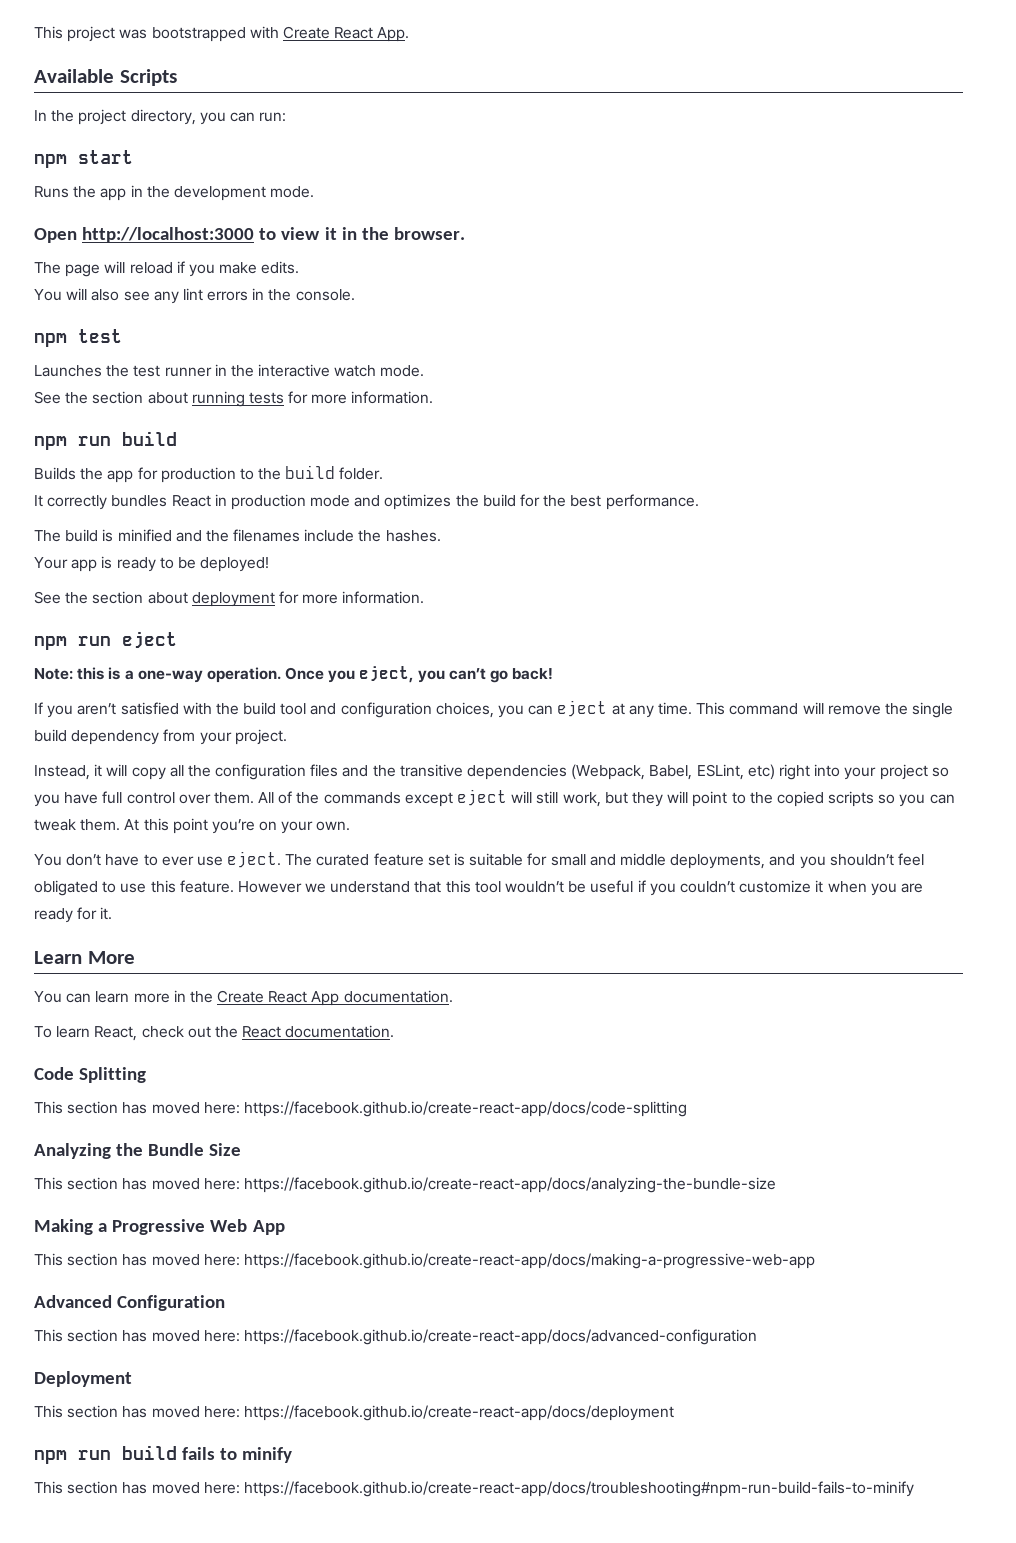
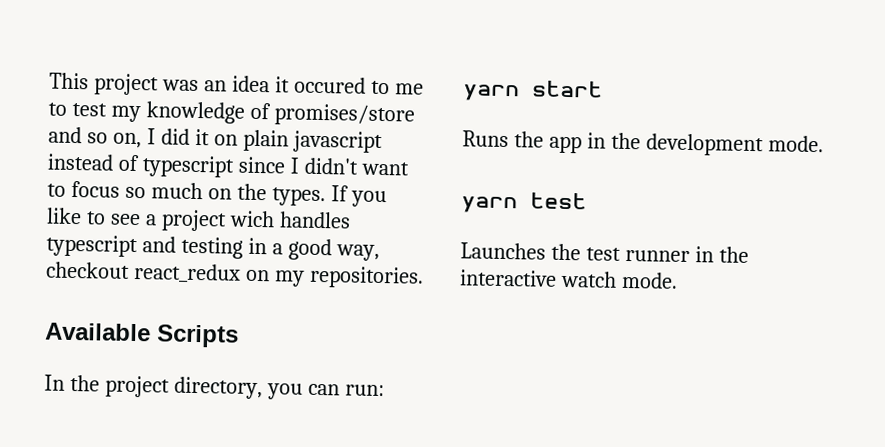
[151,26,410,42] bootstrapped with Create React App. -> [203,75,424,95] [48,101,415,127] [48,126,383,154] [47,153,409,178] [47,180,387,208] [46,207,351,232] [46,234,380,261] [46,261,424,289] an idea it occured to me to test my knowledge of promises/store and so on, I did it on plain javascript instead of typescript since I didn't want to focus so much on the types. If you like to see a project wich handles typescript and testing in a good way, checkout react_redux on my repositories.
[34,154,67,168] npm -> [463,84,520,102] yarn
[34,227,465,243] [34,261,300,277] [34,288,355,304] [34,333,67,347] Open http://localhost:3000 to view it in the browser. // The page will reload if you make edits. // You will also see any lint errors in the console. // npm -> [461,196,518,214] yarn
[34,391,434,407] [34,431,177,450] [34,465,384,483] [34,494,699,510] [34,529,441,542] [34,556,270,572] [34,591,425,607] [34,631,177,650] [34,666,554,683] [34,700,954,718] [34,729,287,745] [34,764,949,780] [34,789,955,807] [34,818,351,834] [34,851,924,869] [34,880,923,896] [34,907,113,923] [34,951,135,964] [34,990,453,1006] [34,1025,395,1041] [34,1067,147,1083] [34,1101,687,1117] [34,1143,242,1159] [34,1177,776,1193] [34,1219,285,1235] [34,1253,815,1269] [34,1295,226,1311] [34,1329,757,1345] [34,1371,132,1387] [34,1405,674,1421] [34,1445,293,1464] [34,1481,914,1497] // See the section about running tests for more information. // npm run build // Builds the app for production to the build folder. // It correctly bundles React in production mode and optimizes the build for the best performance. // The build is minified and the filenames include the hashes. // Your app is ready to be deployed! // See the section about deployment for more information. // npm run eject // Note: this is a one-way operation. Once you eject, you can’t go back! // If you aren’t satisfied with the build tool and configuration choices, you can eject at any time. This command will remove the single build dependency from your project. // Instead, it will copy all the configuration files and the transitive dependencies (Webpack, Babel, ESLint, etc) right into your project so you have full control over them. All of the commands except eject will still work, but they will point to the copied scripts so you can tweak them. At this point you’re on your own. // You don’t have to ever use eject. The curated feature set is suitable for small and middle deployments, and you shouldn’t feel obligated to use this feature. However we understand that this tool wouldn’t be useful if you couldn’t customize it when you are ready for it. // Learn More // You can learn more in the Create React App documentation. // To learn React, check out the React documentation. // Code Splitting // This section has moved here: https://facebook.github.io/create-react-app/docs/code-splitting // Analyzing the Bundle Size // This section has moved here: https://facebook.github.io/create-react-app/docs/analyzing-the-bundle-size // Making a Progressive Web App // This section has moved here: https://facebook.github.io/create-react-app/docs/making-a-progressive-web-app // Advanced Configuration // This section has moved here: https://facebook.github.io/create-react-app/docs/advanced-configuration // Deployment // This section has moved here: https://facebook.github.io/create-react-app/docs/deployment // npm run build fails to minify // This section has moved here: https://facebook.github.io/create-react-app/docs/troubleshooting#npm-run-build-fails-to-minify -> (678, 280) none

